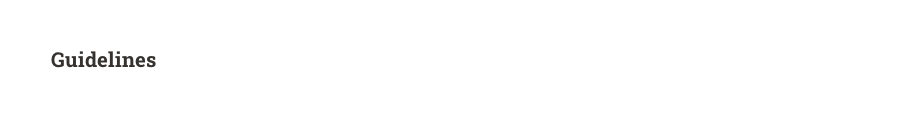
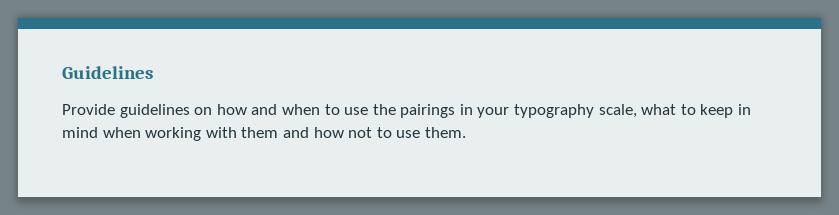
(156, 59) none -> [62,104,752,118] [62,127,466,141] // Provide guidelines on how and when to use the pairings in your typography scale, what to keep in mind when working with them and how not to use them.

